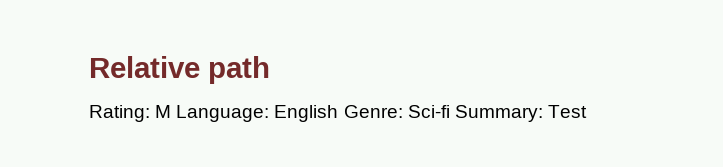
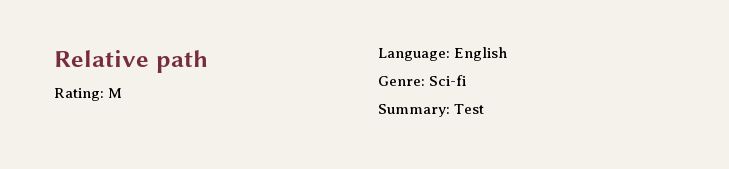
(172, 111) none -> (123, 93) //
(339, 113) none -> (508, 54) //
(450, 111) none -> (467, 80) //

